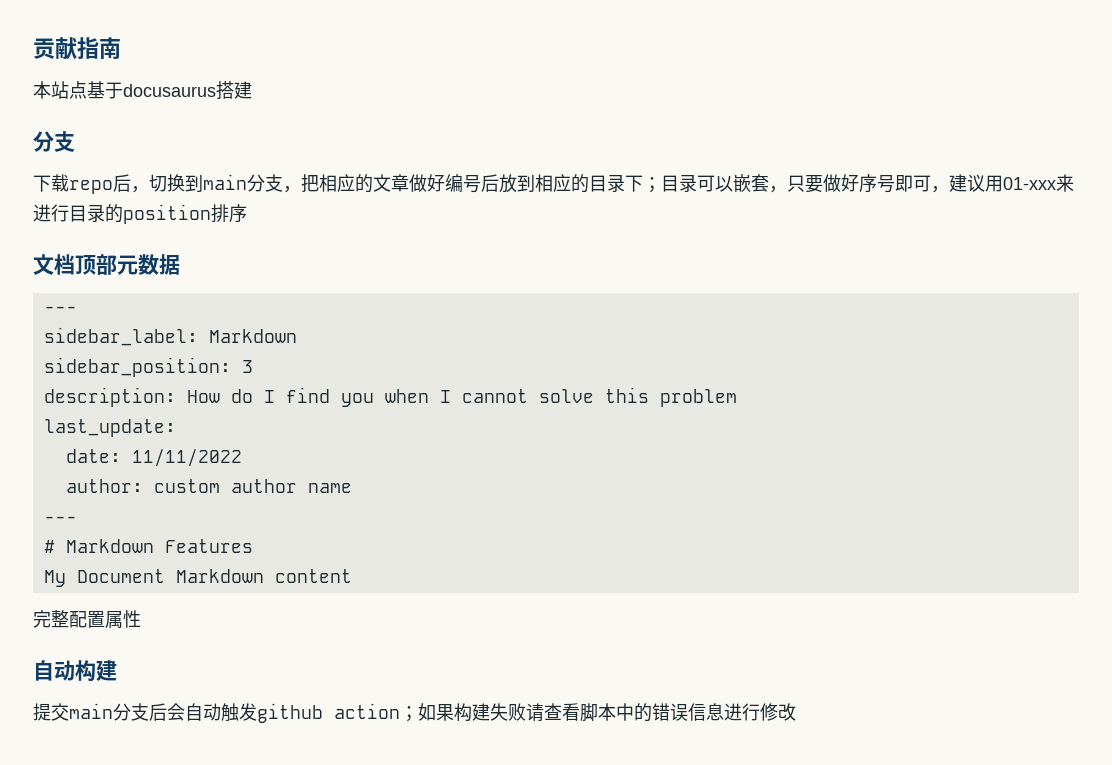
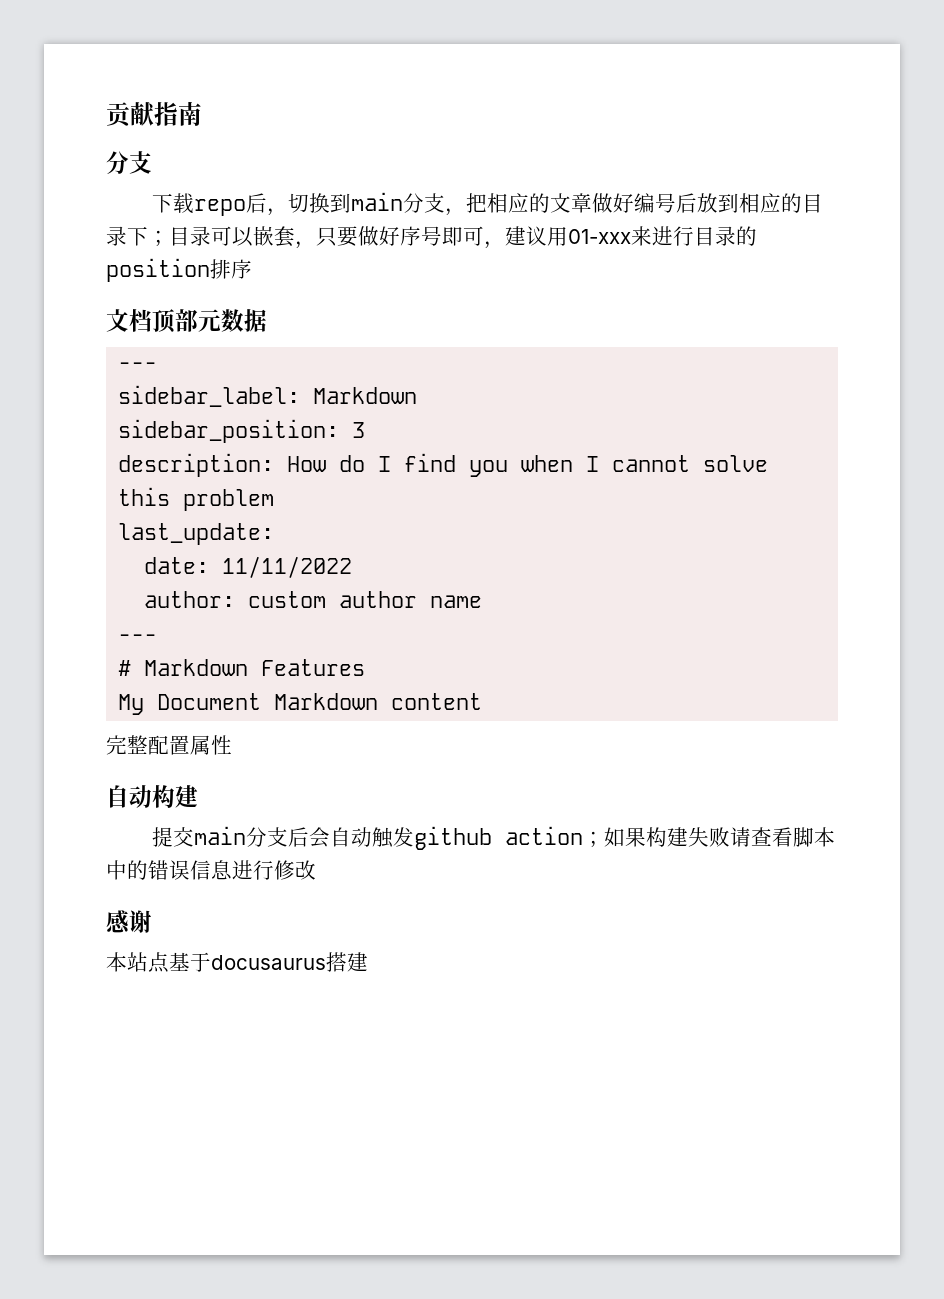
[33,81,252,100] // 本站点基于docusaurus搭建 -> (202, 113) none
(796, 712) none -> [106,910,152,934] [106,952,368,973] // 感谢 // 本站点基于docusaurus搭建

